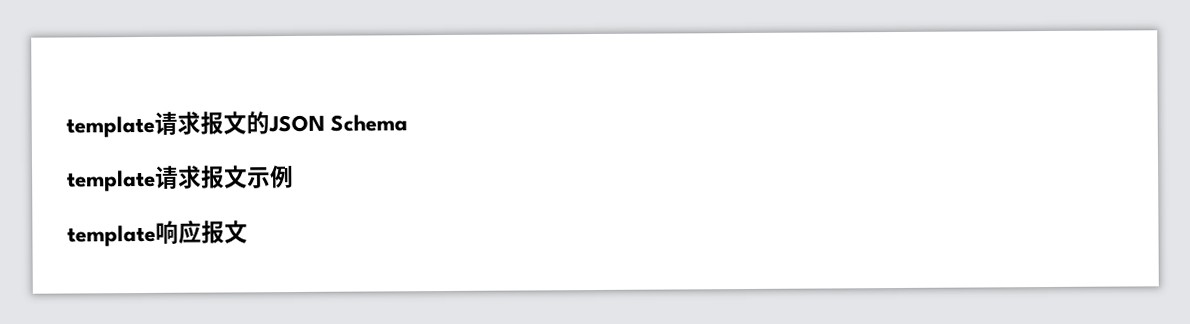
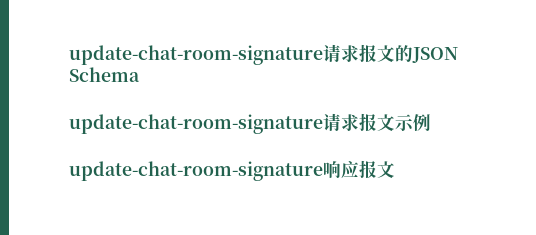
[66,115,155,138] template -> [69,45,323,65] update-chat-room-signature
[67,169,156,192] template -> [69,114,323,134] update-chat-room-signature
[67,224,156,247] template -> [69,161,323,181] update-chat-room-signature

